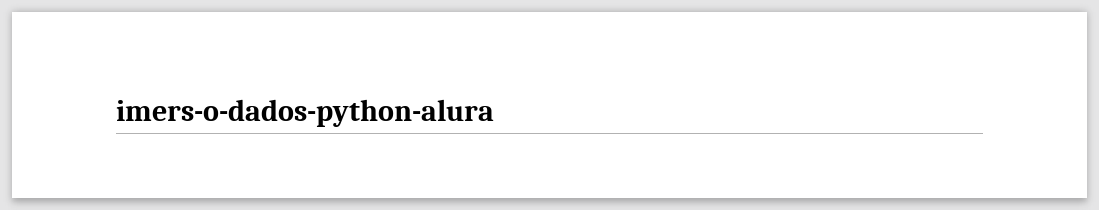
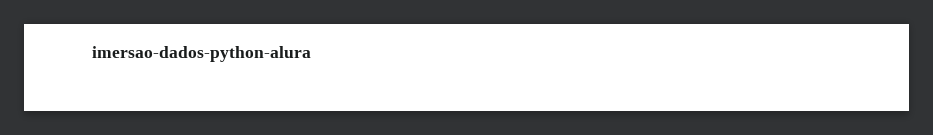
[116,99,494,127] imers-o-dados-python-alura -> [92,46,311,62] imersao-dados-python-alura

